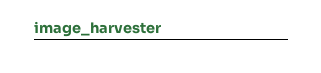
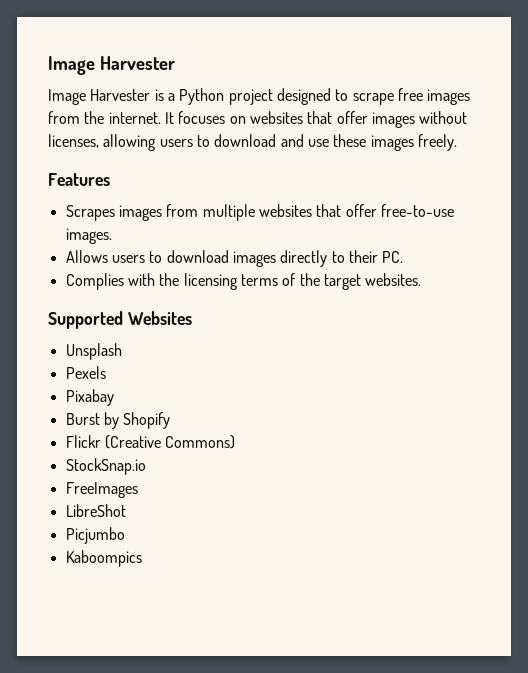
[34,21,161,37] image_harvester -> [48,56,175,75] [48,88,471,105] [48,111,468,128] [48,134,457,151] [48,173,110,186] [65,204,454,221] [65,228,112,244] [65,250,404,267] [65,273,422,290] [48,311,192,329] [65,343,122,360] [65,366,106,379] [65,389,114,406] [65,412,171,429] [65,435,236,449] [65,458,146,475] [65,482,138,498] [65,504,126,517] [65,527,125,544] [65,550,142,567] Image Harvester // Image Harvester is a Python project designed to scrape free images from the internet. It focuses on websites that offer images without licenses, allowing users to download and use these images freely. // Features // Scrapes images from multiple websites that offer free-to-use images. // Allows users to download images directly to their PC. // Complies with the licensing terms of the target websites. // Supported Websites // Unsplash // Pexels // Pixabay // Burst by Shopify // Flickr (Creative Commons) // StockSnap.io // FreeImages // LibreShot // Picjumbo // Kaboompics

